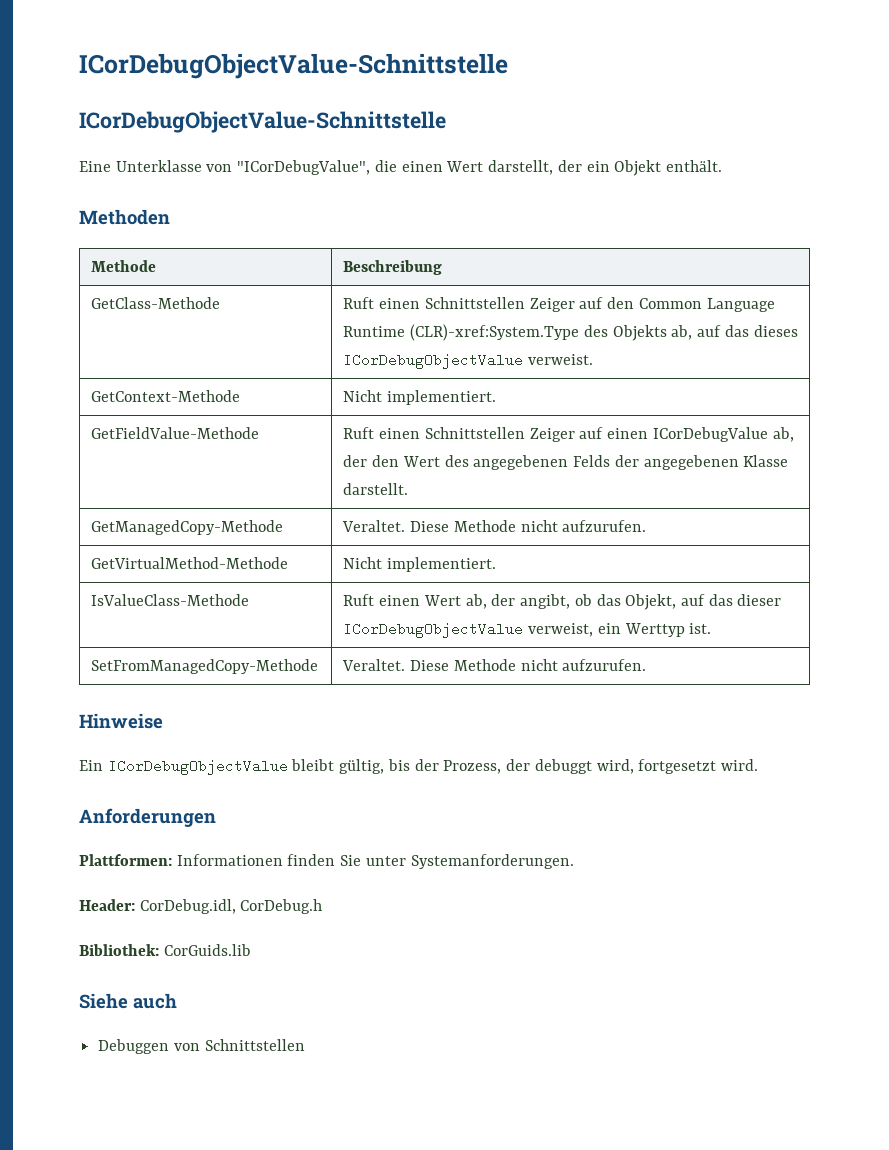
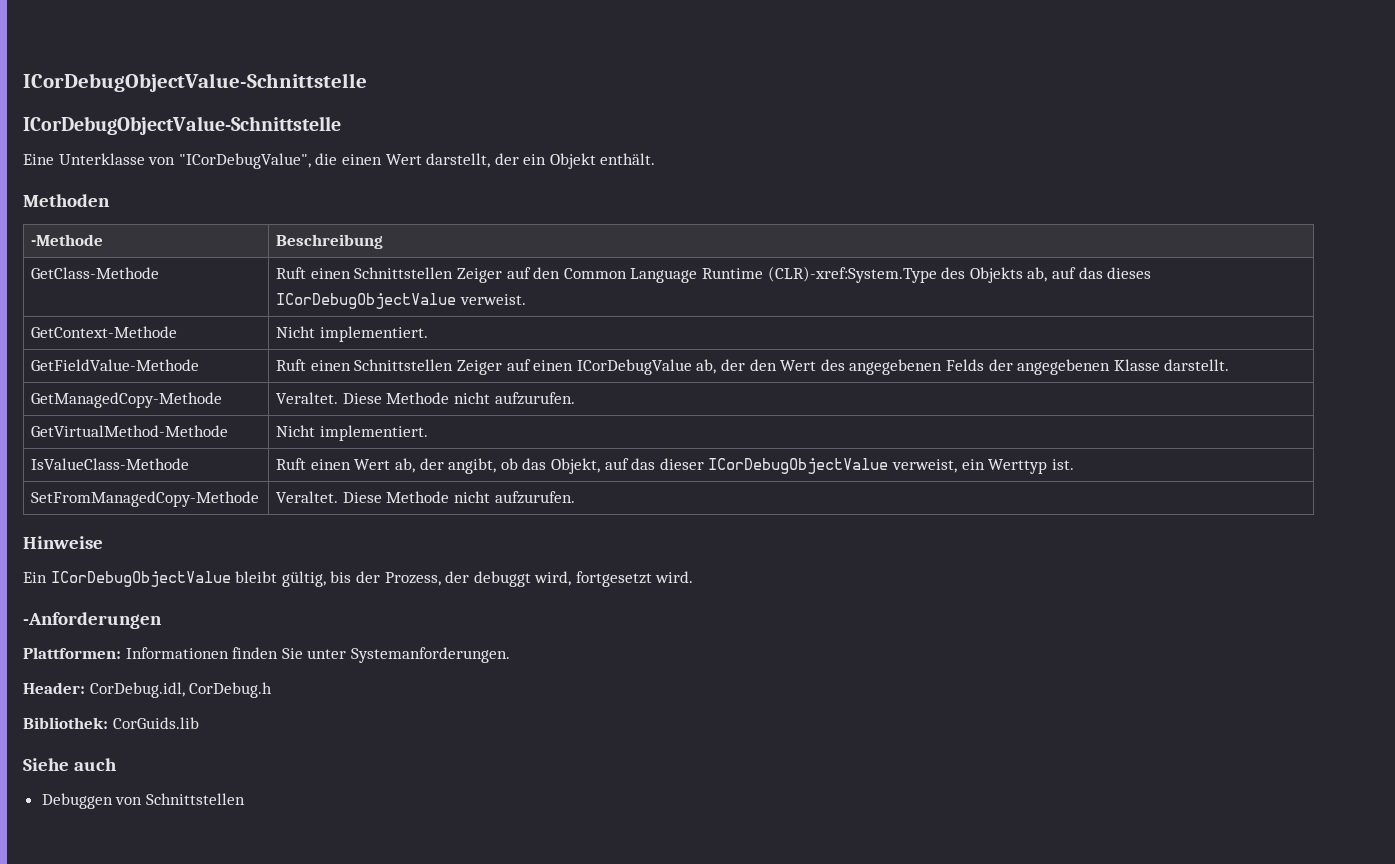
[91,260,157,272] Methode -> [31,234,104,246] -Methode
[79,808,216,827] Anforderungen -> [23,612,162,629] -Anforderungen

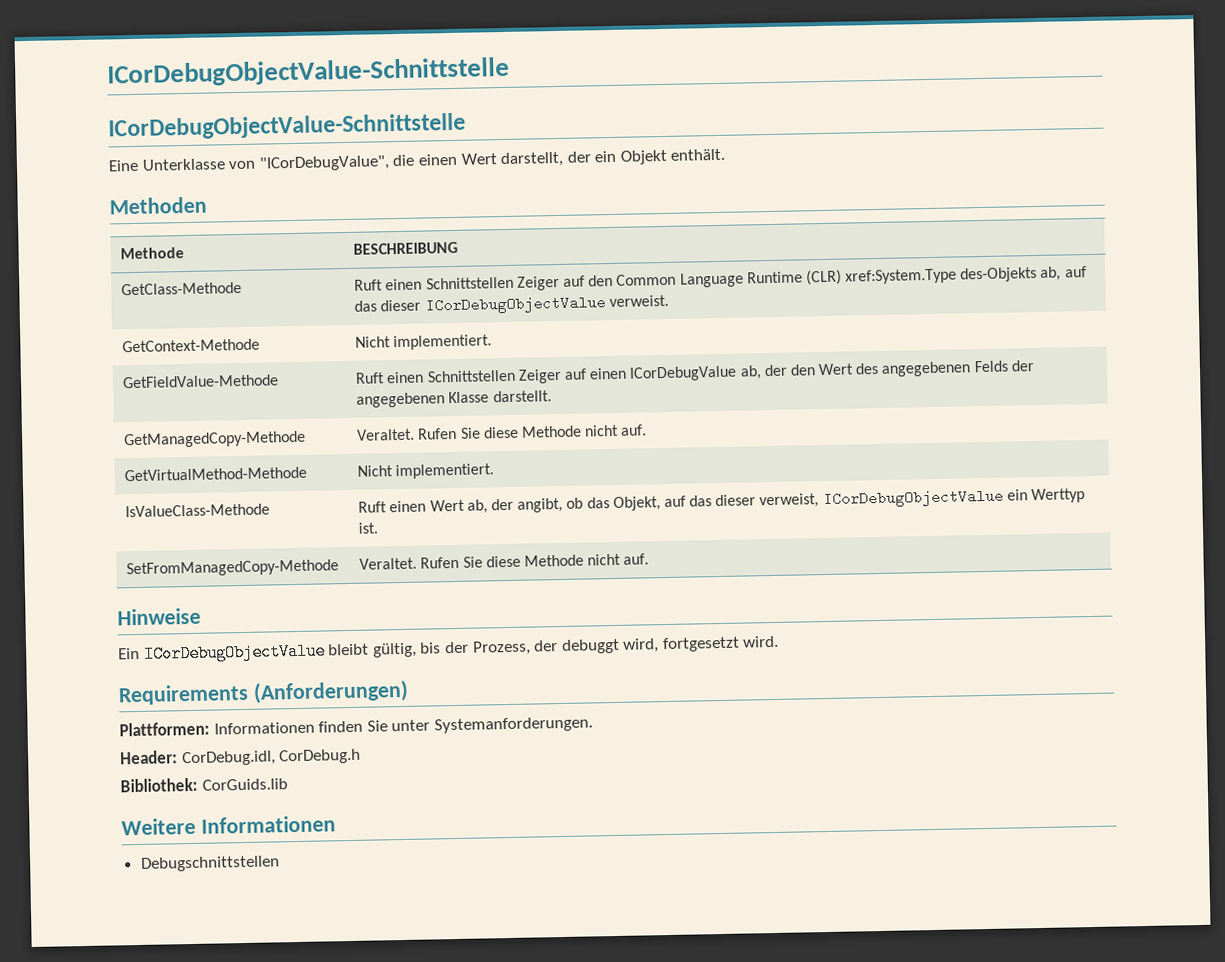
[31,234,104,246] [276,234,384,249] -Methode | Beschreibung -> [120,247,185,260] [353,241,459,255] Methode | BESCHREIBUNG
[767,266,1023,283] (CLR)-xref:System.Type des Objekts -> [805,266,1038,286] (CLR) xref:System.Type des-Objekts
[1107,267,1152,279] dieses -> [380,299,422,312] dieser
[342,392,575,405] Diese Methode nicht aufzurufen. -> [417,424,648,440] Rufen Sie diese Methode nicht auf.
[708,458,957,474] ICorDebugObjectValue verweist, -> [759,488,1004,509] verweist, ICorDebugObjectValue
[342,491,575,504] Diese Methode nicht aufzurufen. -> [420,553,650,569] Rufen Sie diese Methode nicht auf.
[23,612,162,629] -Anforderungen -> [118,679,409,706] Requirements (Anforderungen)
[23,758,117,771] [41,793,245,809] Siehe auch // Debuggen von Schnittstellen -> [121,815,336,836] [140,855,280,872] Weitere Informationen // Debugschnittstellen

